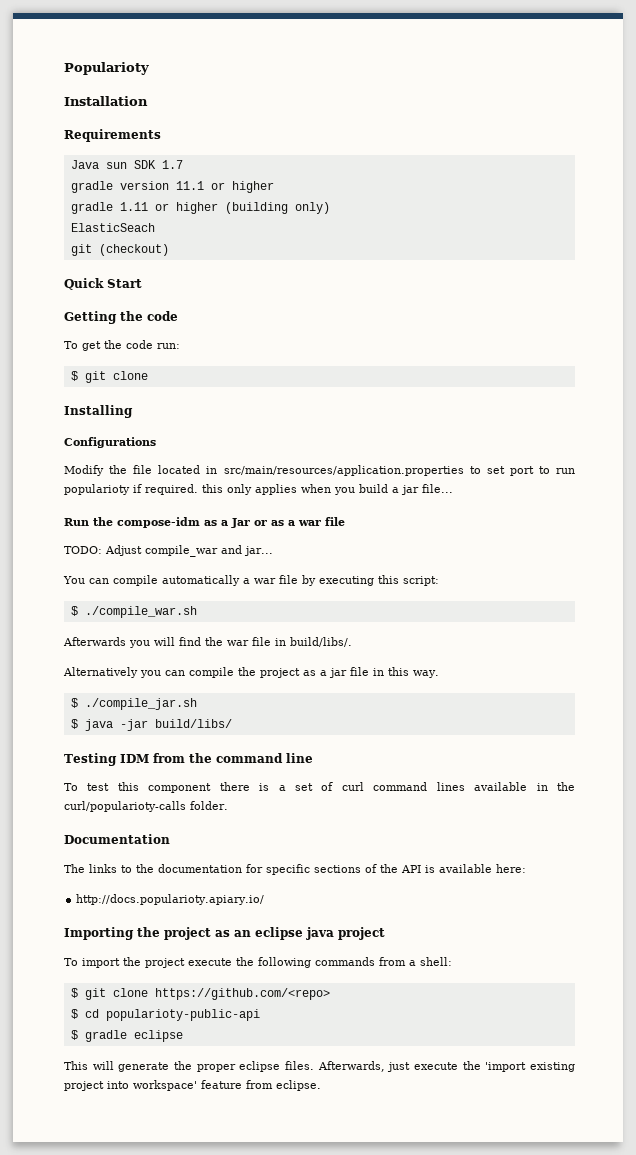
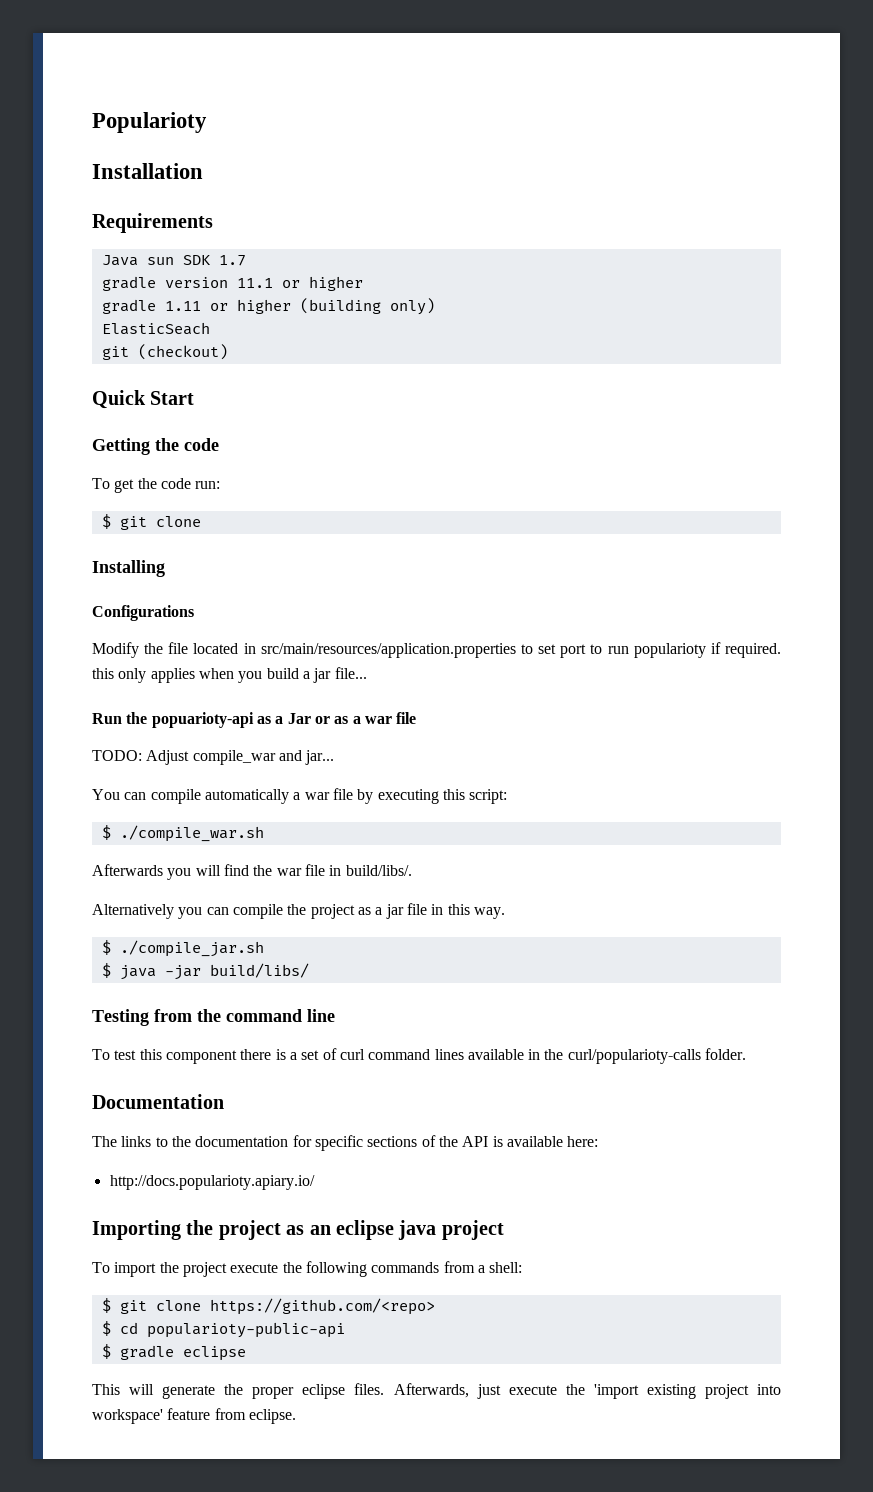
[117,517,200,528] compose-idm -> [151,712,254,728] popuarioty-api
[119,754,149,763] IDM -> (149, 1017) none

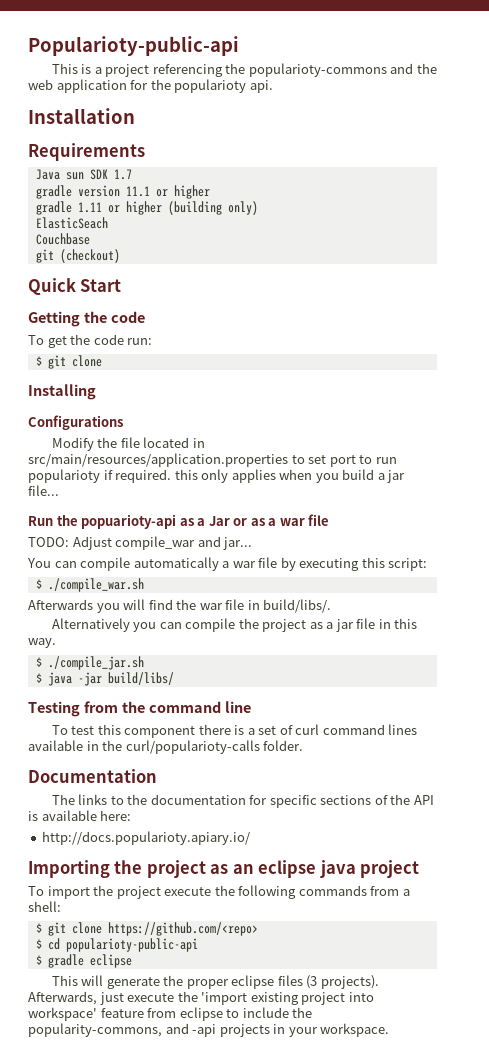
[92,112,207,133] Popularioty -> [28,36,239,56] [51,63,437,77] [28,79,273,93] Popularioty-public-api // This is a project referencing the popularioty-commons and the web application for the popularioty api.
(210, 328) none -> [35,233,90,245] // Couchbase
[354,1383,385,1395] files. -> [277,975,379,989] files (3 projects).
[248,1409,296,1424] eclipse. -> [179,1007,313,1021] [28,1023,390,1037] eclipse to include the popularity-commons, and -api projects in your workspace.

